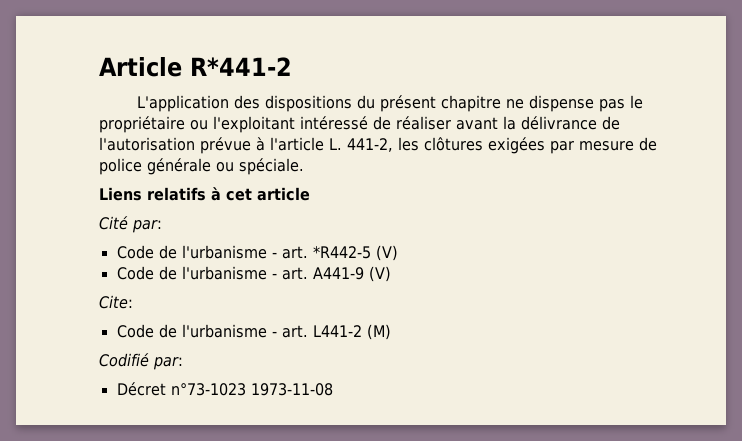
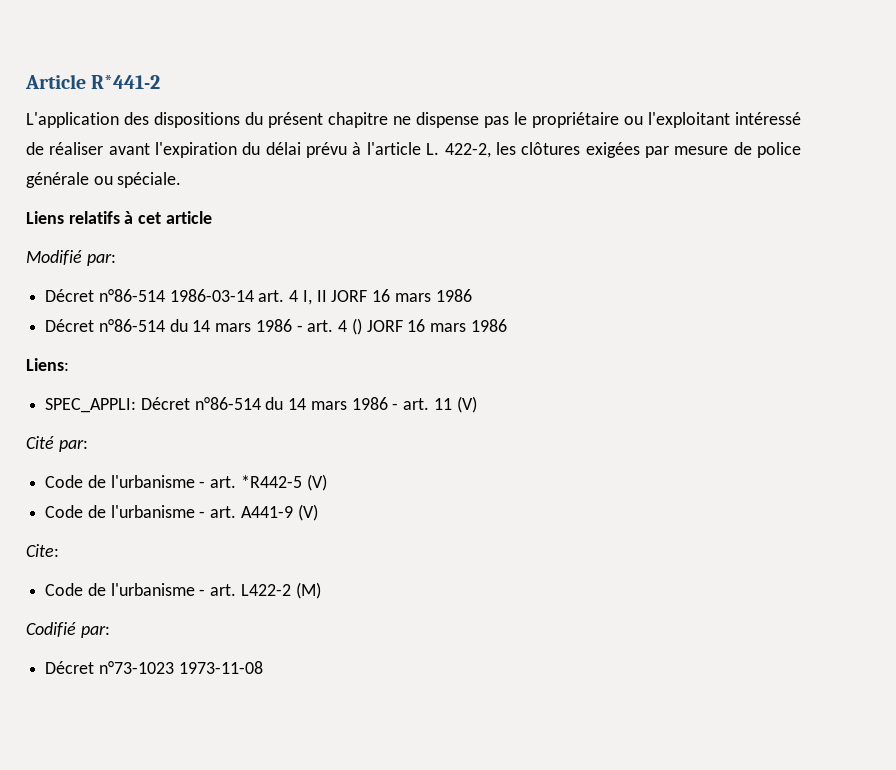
[503,116,620,130] [99,137,251,154] la délivrance de l'autorisation prévue -> [155,142,348,158] l'expiration du délai prévu
[347,138,393,152] 441-2, -> [444,143,491,158] 422-2,
(310, 194) none -> [26,250,116,266] [45,289,472,305] [45,318,507,335] [26,358,69,371] [45,396,477,413] // Modifié par: // Décret n°86-514 1986-03-14 art. 4 I, II JORF 16 mars 1986 // Décret n°86-514 du 14 mars 1986 - art. 4 () JORF 16 mars 1986 // Liens: // SPEC_APPLI: Décret n°86-514 du 14 mars 1986 - art. 11 (V)
[312,325,362,337] L441-2 -> [240,584,291,596] L422-2

